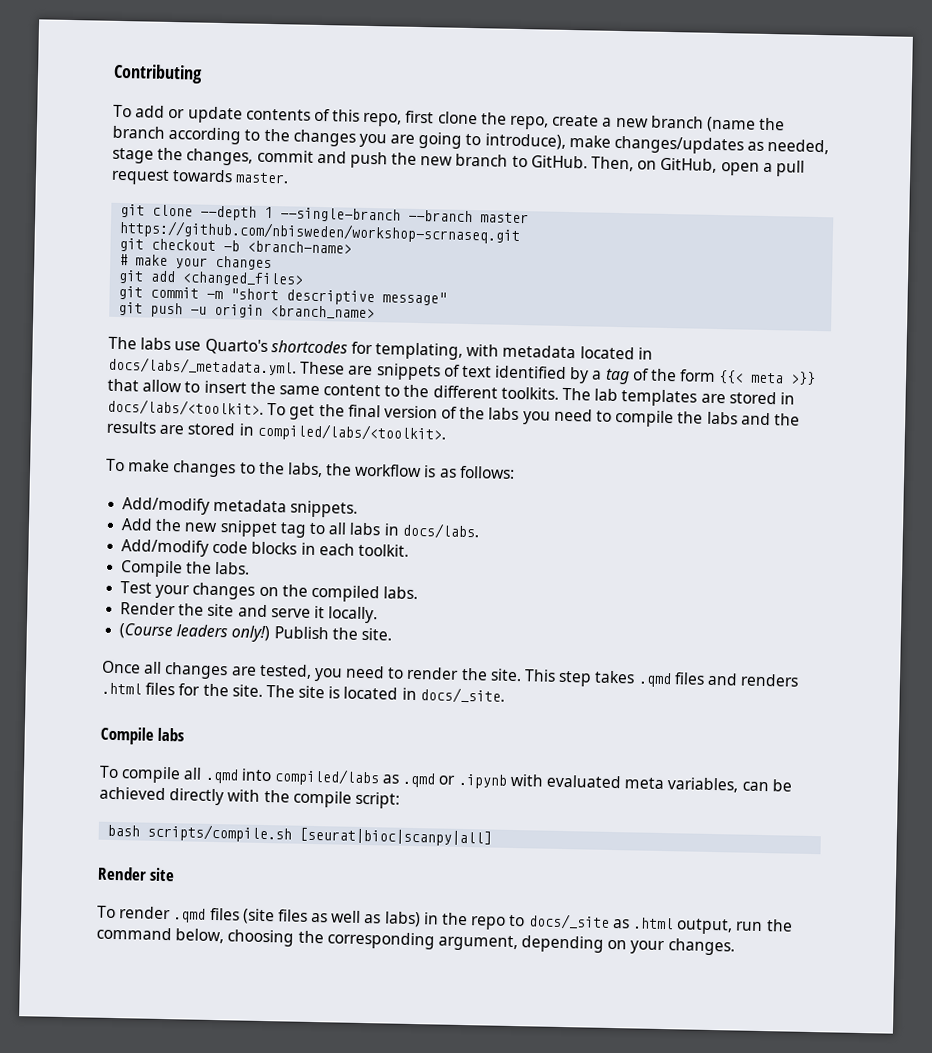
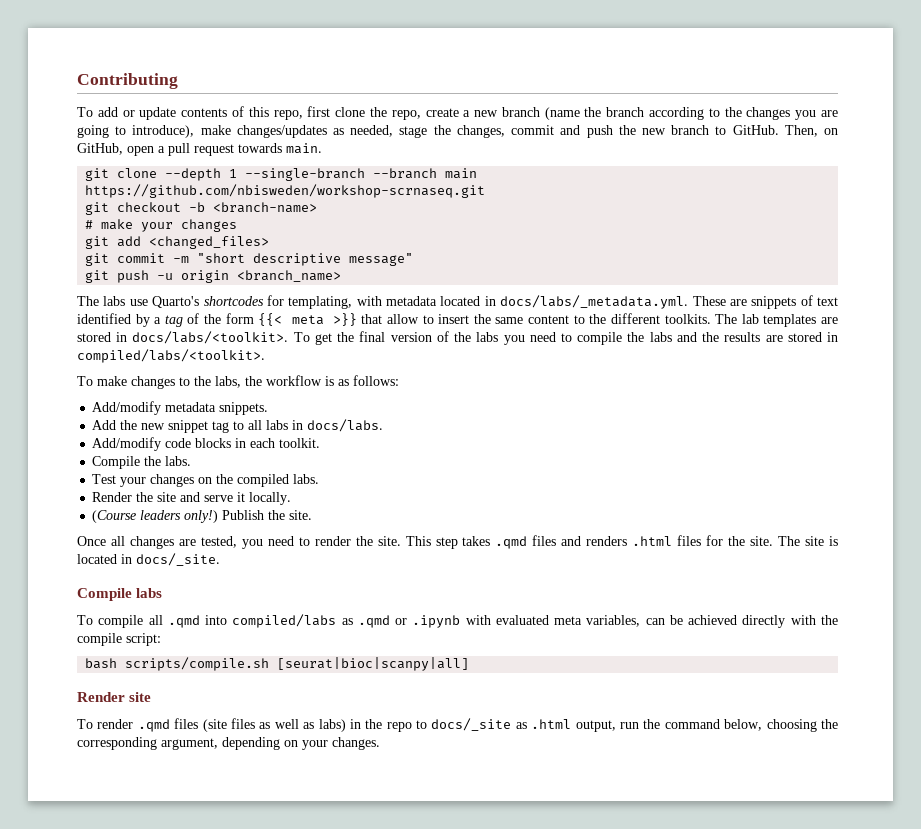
[235,172,290,184] master. -> [286,143,322,154] main.
[480,212,530,224] master -> [445,168,478,179] main

